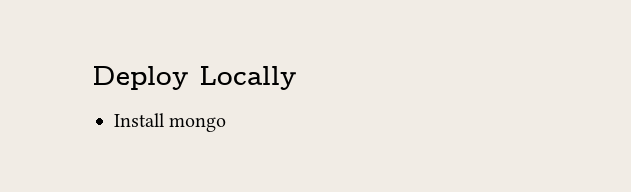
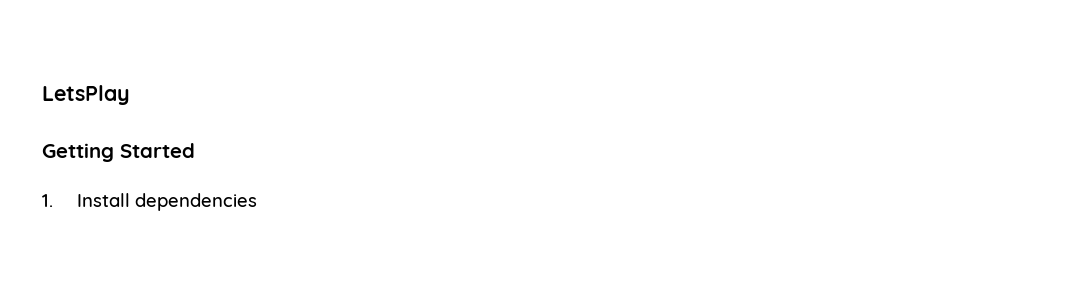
[92,66,297,90] [114,113,227,132] Deploy Locally // Install mongo -> [42,85,130,105] [42,143,195,162] [42,193,257,211] LetsPlay // Getting Started // 1. Install dependencies

